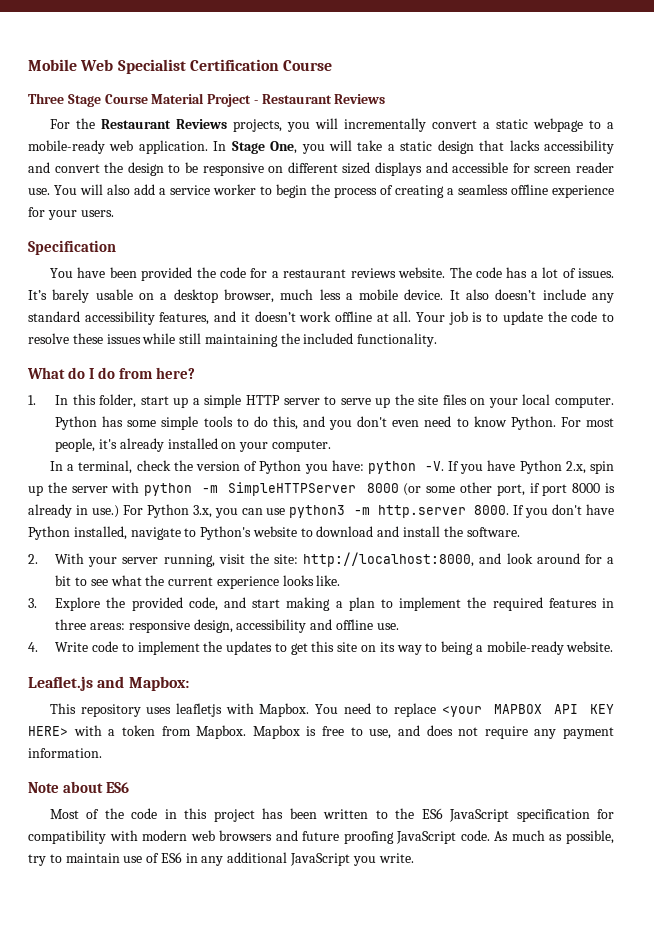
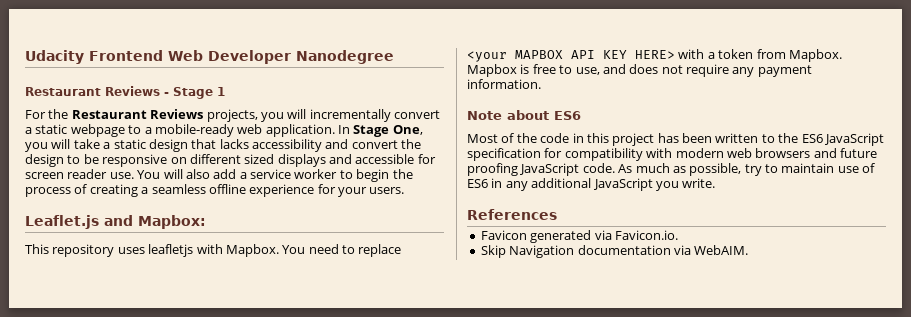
[28,59,333,74] [28,93,386,107] Mobile Web Specialist Certification Course // Three Stage Course Material Project - Restaurant Reviews -> [25,50,394,64] [25,86,225,99] Udacity Frontend Web Developer Nanodegree // Restaurant Reviews - Stage 1
[28,240,116,255] [49,267,614,281] [28,289,614,303] [28,311,614,325] [28,333,438,347] [27,367,195,379] [28,394,614,408] [55,416,614,430] [55,438,331,452] [49,460,614,474] [28,482,615,496] [28,504,614,518] [28,526,520,540] [28,552,614,567] [55,575,341,589] [28,597,614,611] [55,619,399,633] [28,641,614,655] // Specification // You have been provided the code for a restaurant reviews website. The code has a lot of issues. It’s barely usable on a desktop browser, much less a mobile device. It also doesn’t include any standard accessibility features, and it doesn’t work offline at all. Your job is to update the code to resolve these issues while still maintaining the included functionality. // What do I do from here? // 1. In this folder, start up a simple HTTP server to serve up the site files on your local computer. Python has some simple tools to do this, and you don't even need to know Python. For most people, it's already installed on your computer. // In a terminal, check the version of Python you have: python -V. If you have Python 2.x, spin up the server with python -m SimpleHTTPServer 8000 (or some other port, if port 8000 is already in use.) For Python 3.x, you can use python3 -m http.server 8000. If you don't have Python installed, navigate to Python's website to download and install the software. // 2. With your server running, visit the site: http://localhost:8000, and look around for a bit to see what the current experience looks like. // 3. Explore the provided code, and start making a plan to implement the required features in three areas: responsive design, accessibility and offline use. // 4. Write code to implement the updates to get this site on its way to being a mobile-ready website. -> (405, 190) none
(414, 858) none -> [467,209,557,220] [480,230,678,243] [480,245,749,258] // References // Favicon generated via Favicon.io. // Skip Navigation documentation via WebAIM.

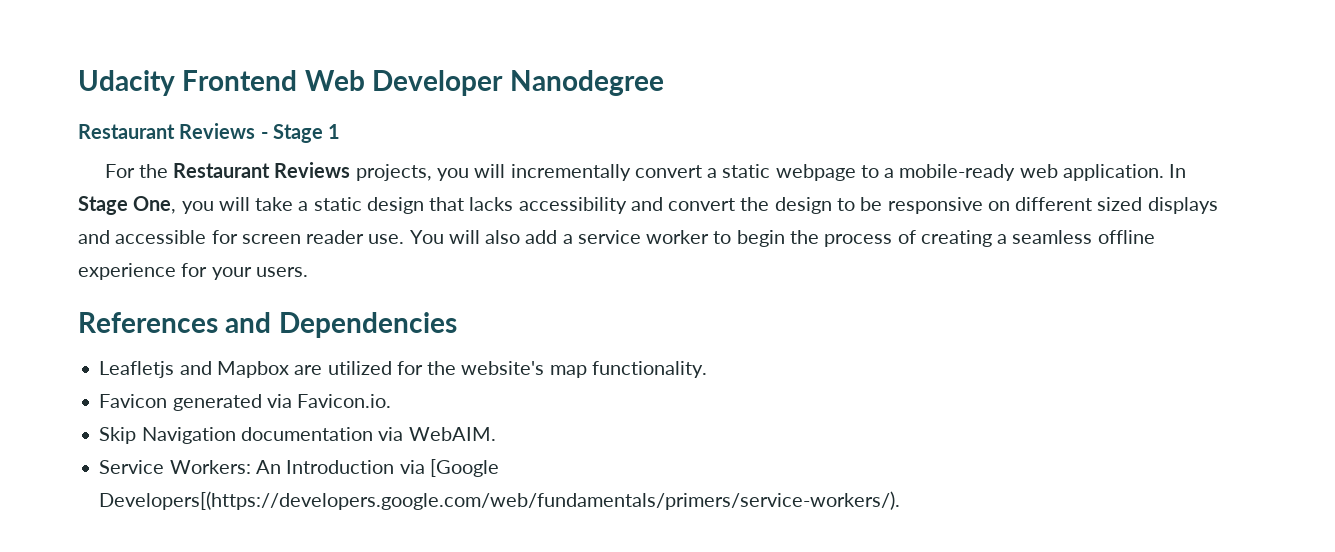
[25,215,206,229] [25,244,402,257] [467,49,842,62] [467,64,812,77] [467,79,541,89] [467,110,581,120] [467,133,884,146] [467,148,877,161] [467,163,876,176] [467,178,716,191] [467,209,557,220] Leaflet.js and Mapbox: // This repository uses leafletjs with Mapbox. You need to replace <your MAPBOX API KEY HERE> with a token from Mapbox. Mapbox is free to use, and does not require any payment information. // Note about ES6 // Most of the code in this project has been written to the ES6 JavaScript specification for compatibility with modern web browsers and future proofing JavaScript code. As much as possible, try to maintain use of ES6 in any additional JavaScript you write. // References -> [78,312,457,338] [99,361,707,378] References and Dependencies // Leafletjs and Mapbox are utilized for the website's map functionality.
(749, 250) none -> [99,459,499,477] [99,491,901,510] // Service Workers: An Introduction via [Google Developers[(https://developers.google.com/web/fundamentals/primers/service-workers/).

